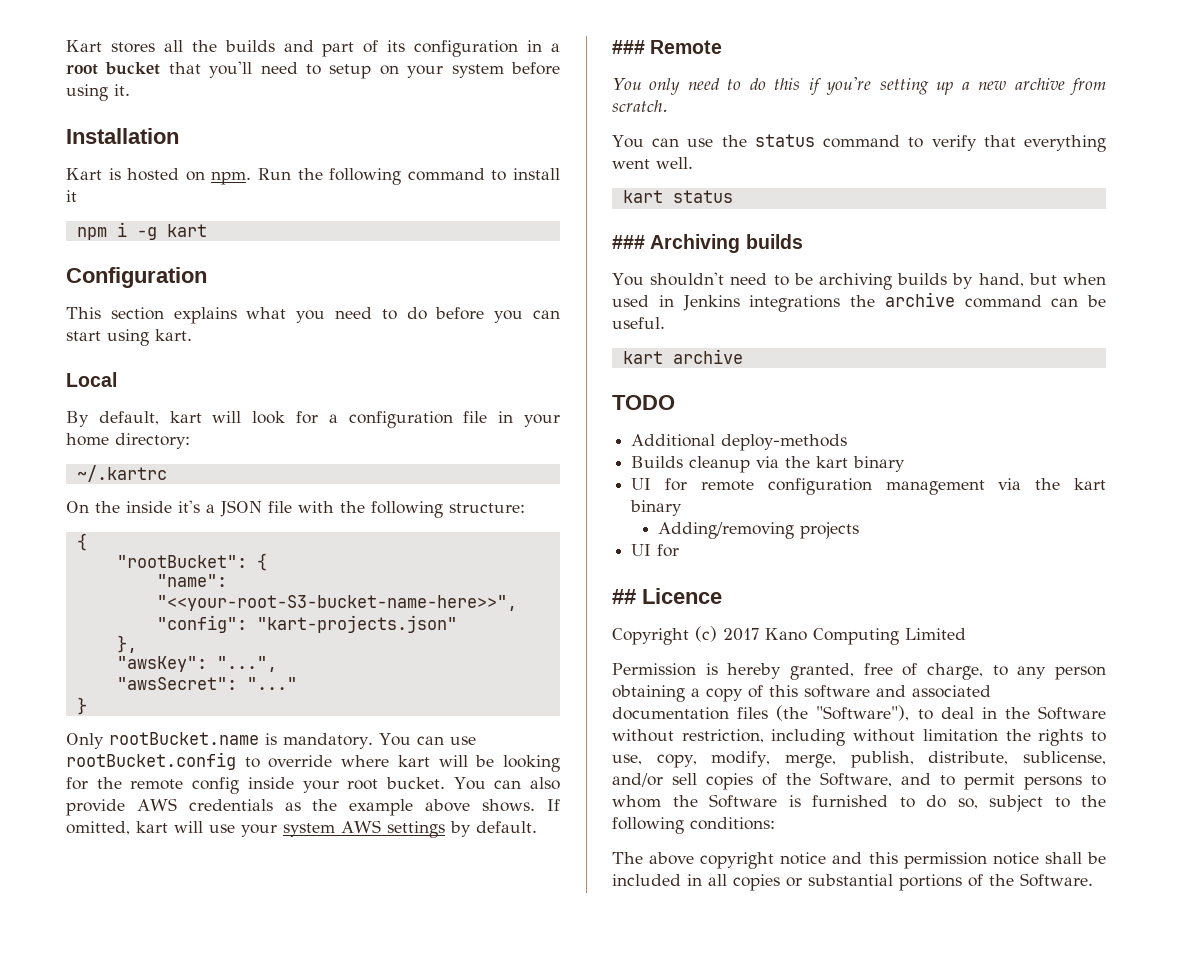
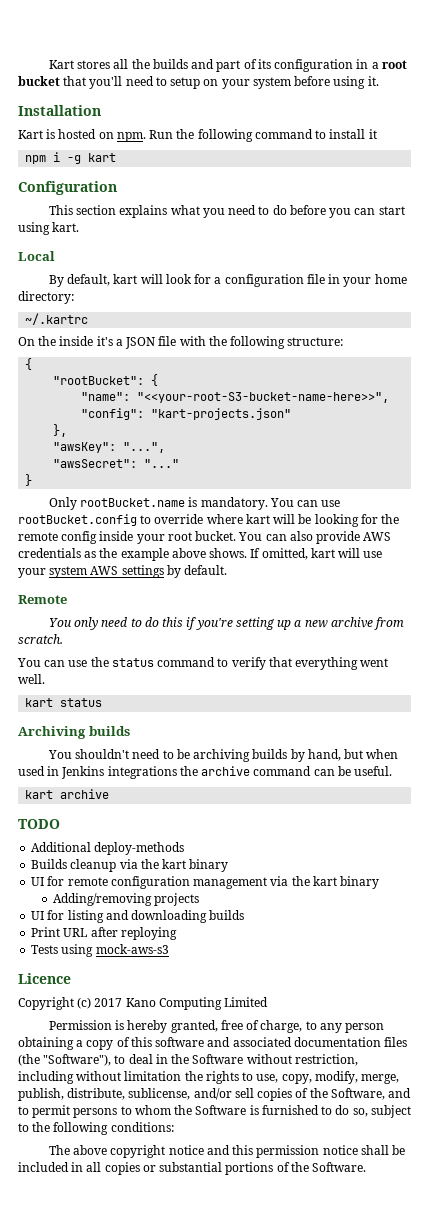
[612,40,645,54] ### -> (228, 570) none
[612,235,645,249] ### -> (103, 702) none
[612,589,636,604] // ## -> [67,910,245,923] [31,927,177,940] [31,944,169,957] listing and downloading builds // Print URL after reploying // Tests using mock-aws-s3 //

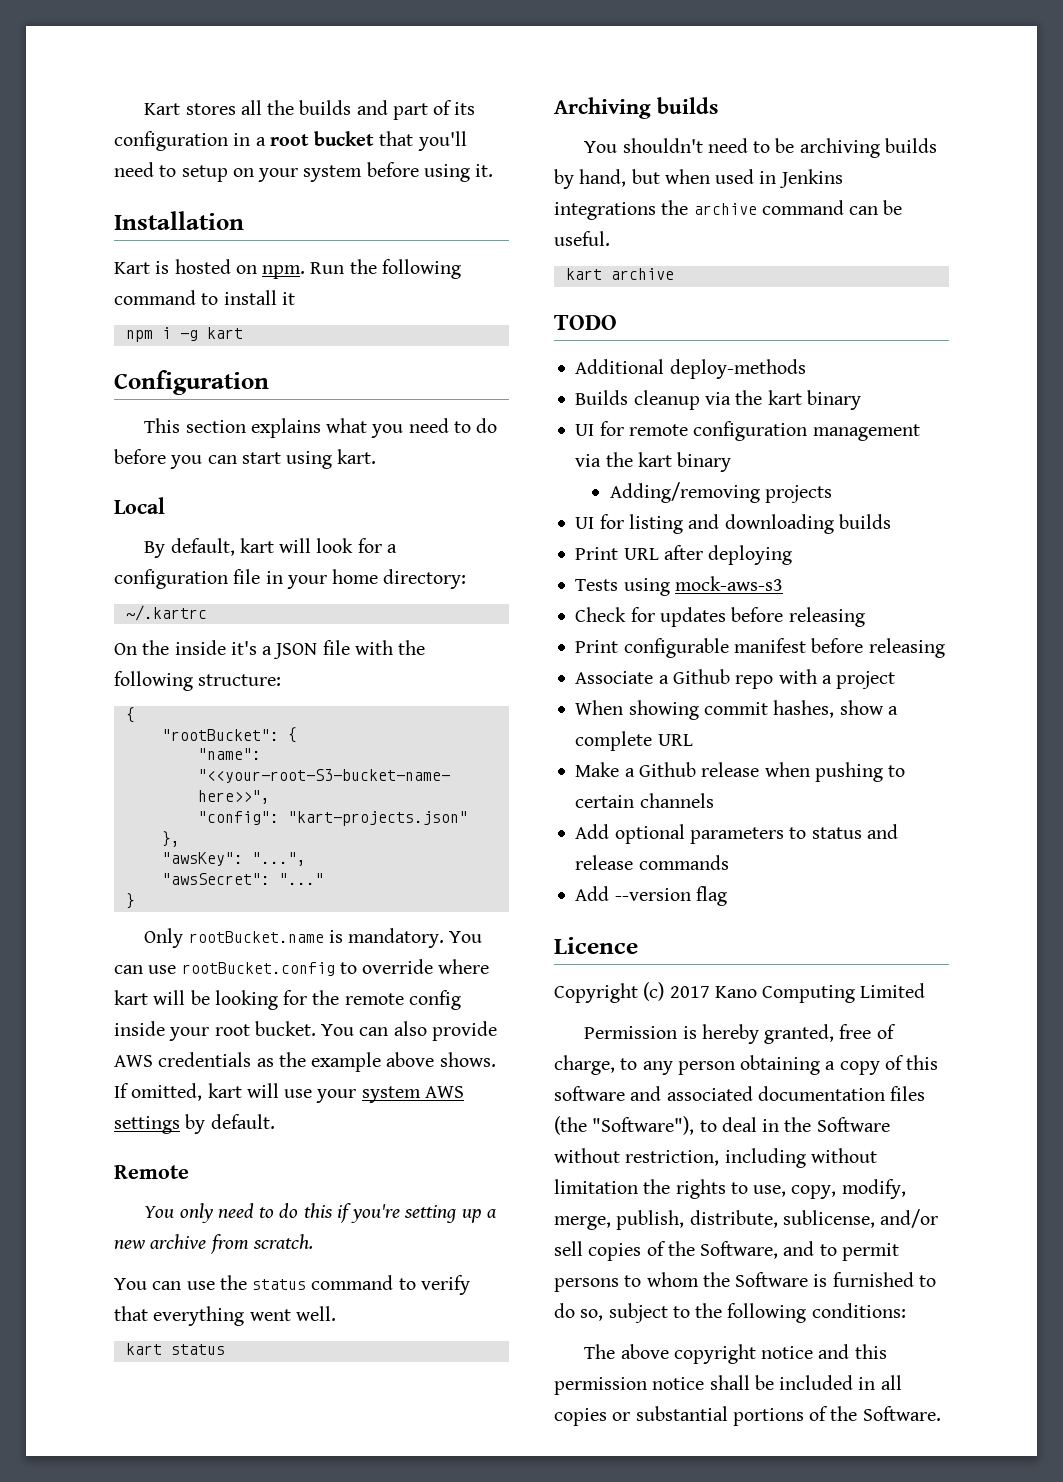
[120,927,177,940] reploying -> [708,545,793,565] deploying
(169, 949) none -> [575,607,865,627] [575,638,945,658] [575,669,896,689] [575,700,898,720] [575,731,693,751] [575,762,906,782] [575,793,714,808] [575,824,898,844] [575,855,729,870] [575,886,727,906] // Check for updates before releasing // Print configurable manifest before releasing // Associate a Github repo with a project // When showing commit hashes, show a complete URL // Make a Github release when pushing to certain channels // Add optional parameters to status and release commands // Add --version flag

